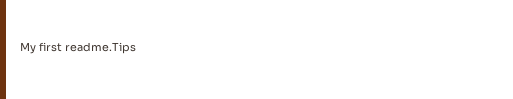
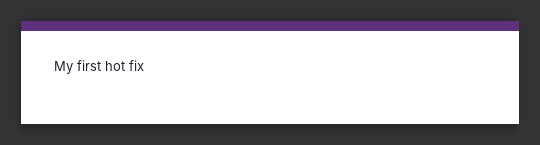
[65,42,136,54] readme.Tips -> [105,60,144,71] hot fix

